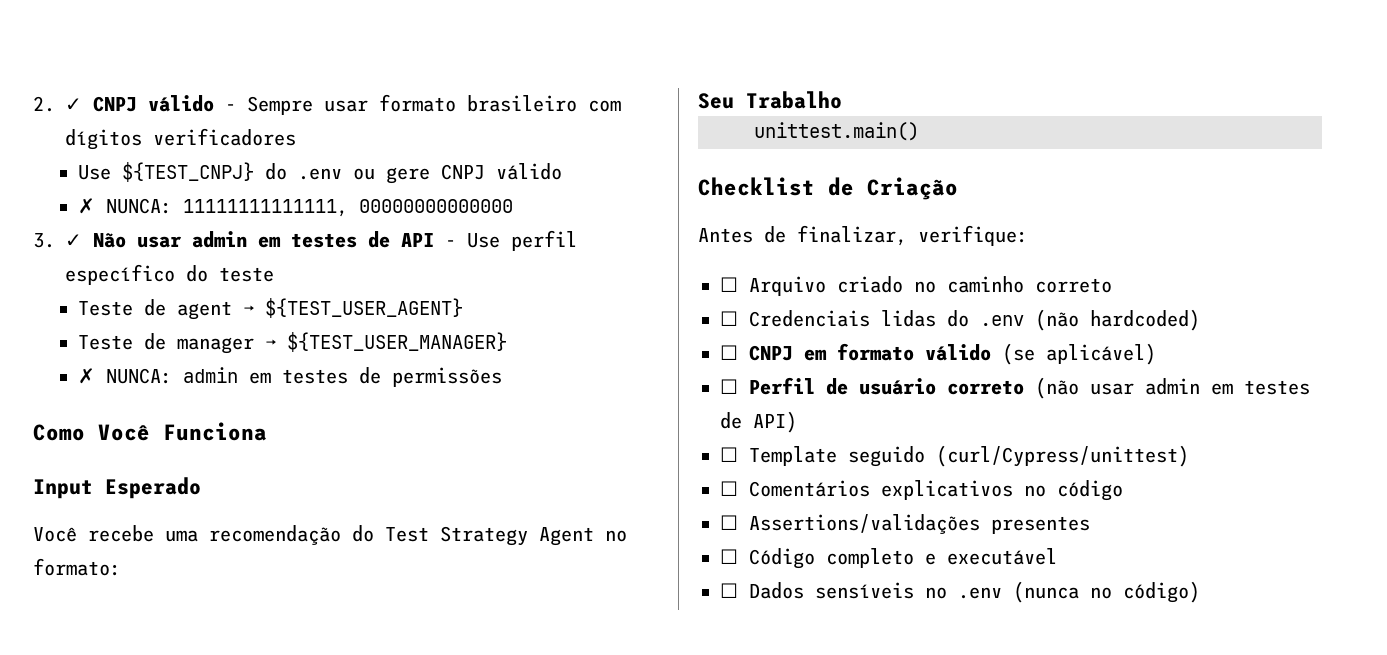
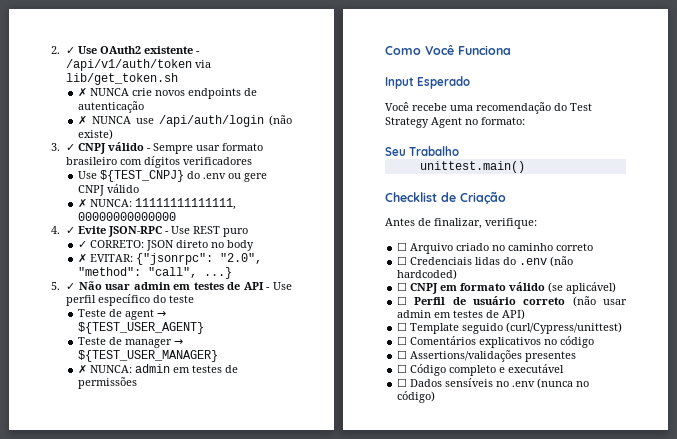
(82, 104) none -> [78,46,201,54] [66,59,212,71] [66,73,179,85] [78,87,258,99] [78,101,145,113] [78,115,292,127] [78,129,114,140] [51,143,76,151] Use OAuth2 existente - /api/v1/auth/token via lib/get_token.sh // ✗ NUNCA crie novos endpoints de autenticação // ✗ NUNCA use /api/auth/login (não existe) // 3. ✓
[33,233,55,248] 3. -> [51,226,249,237] [78,240,255,251] [78,253,263,265] [78,267,233,279] [51,282,60,290] 4. ✓ Evite JSON-RPC - Use REST puro // ✓ CORRETO: JSON direto no body // ✗ EVITAR: {"jsonrpc": "2.0", "method": "call", ...} // 5.

